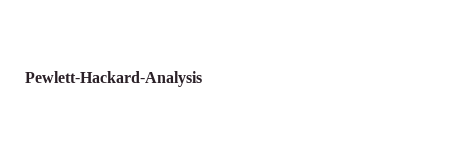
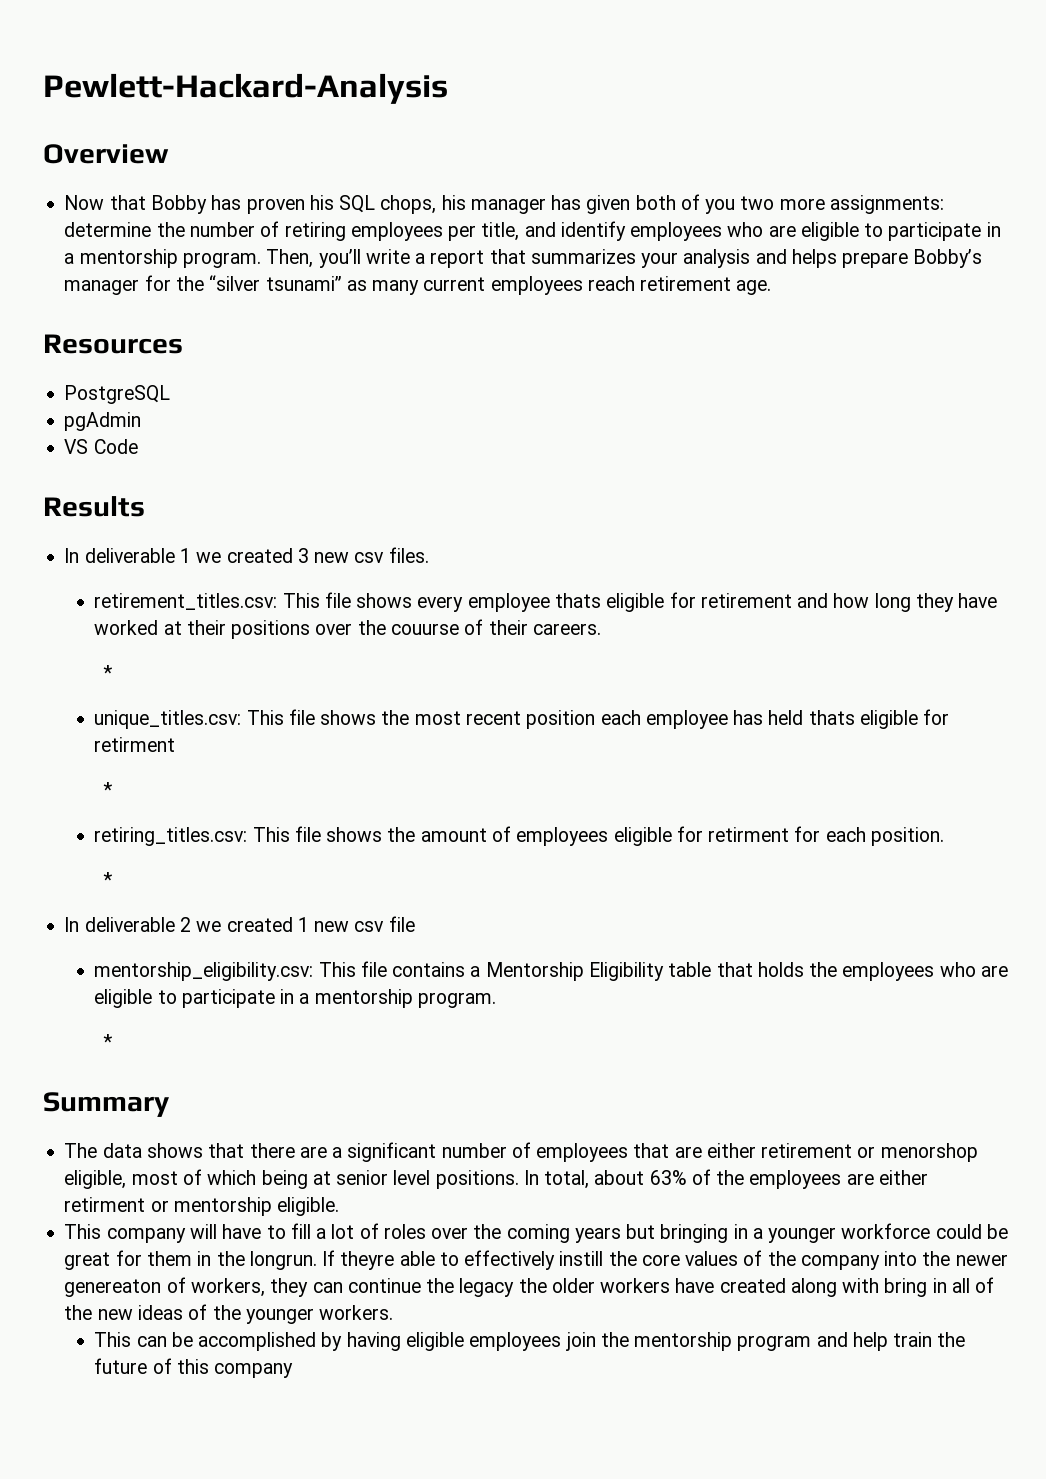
(202, 79) none -> [43,144,169,164] [64,194,944,214] [64,221,1001,241] [64,249,983,268] [64,275,772,295] [43,334,183,354] [64,385,171,404] [64,412,142,431] [64,439,138,454] [43,496,145,517] [64,547,429,563] [94,592,998,612] [94,619,601,639] [102,665,112,680] [94,709,950,729] [94,737,176,752] [102,782,112,797] [94,826,944,846] [102,872,112,887] [64,916,415,932] [94,961,1008,981] [94,989,497,1008] [102,1034,112,1049] [43,1092,169,1117] [64,1142,978,1162] [64,1169,928,1189] [64,1197,340,1216] [64,1223,1009,1243] [64,1250,1008,1270] [64,1277,995,1297] [64,1304,394,1324] [94,1332,966,1351] [94,1358,294,1378] // Overview // Now that Bobby has proven his SQL chops, his manager has given both of you two more assignments: determine the number of retiring employees per title, and identify employees who are eligible to participate in a mentorship program. Then, you’ll write a report that summarizes your analysis and helps prepare Bobby’s manager for the “silver tsunami” as many current employees reach retirement age. // Resources // PostgreSQL // pgAdmin // VS Code // Results // In deliverable 1 we created 3 new csv files. // retirement_titles.csv: This file shows every employee thats eligible for retirement and how long they have worked at their positions over the couurse of their careers. // * // unique_titles.csv: This file shows the most recent position each employee has held thats eligible for retirment // * // retiring_titles.csv: This file shows the amount of employees eligible for retirment for each position. // * // In deliverable 2 we created 1 new csv file // mentorship_eligibility.csv: This file contains a Mentorship Eligibility table that holds the employees who are eligible to participate in a mentorship program. // * // Summary // The data shows that there are a significant number of employees that are either retirement or menorshop eligible, most of which being at senior level positions. In total, about 63% of the employees are either retirment or mentorship eligible. // This company will have to fill a lot of roles over the coming years but bringing in a younger workforce could be great for them in the longrun. If theyre able to effectively instill the core values of the company into the newer genereaton of workers, they can continue the legacy the older workers have created along with bring in all of the new ideas of the younger workers. // This can be accomplished by having eligible employees join the mentorship program and help train the future of this company

